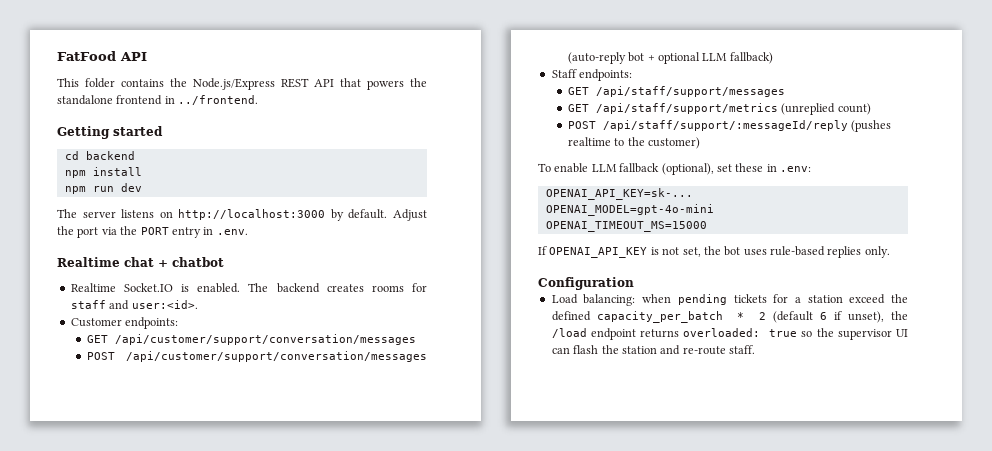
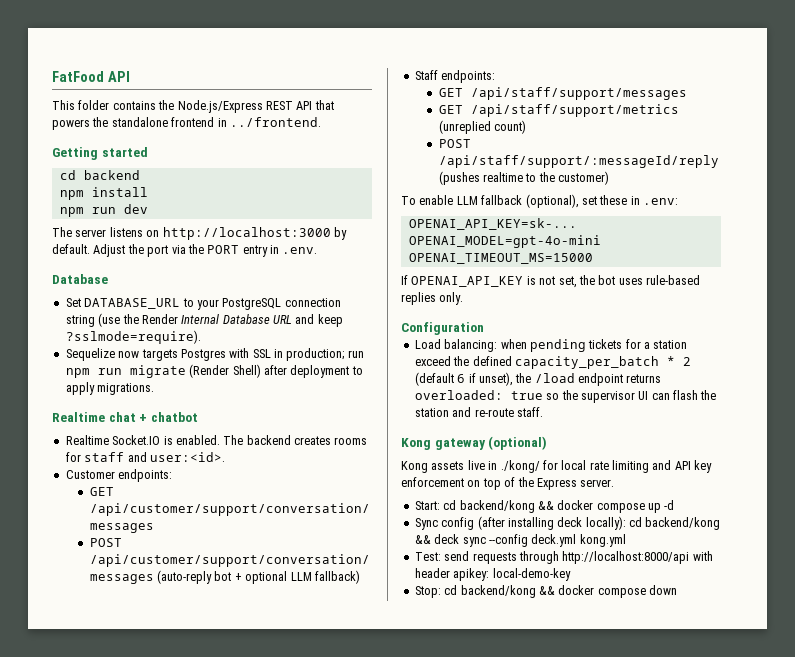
(248, 232) none -> [52,274,108,284] [65,298,341,310] [65,313,343,327] [65,330,201,344] [65,348,364,361] [65,364,363,378] [65,382,155,395] // Database // Set DATABASE_URL to your PostgreSQL connection string (use the Render Internal Database URL and keep ?sslmode=require). // Sequelize now targets Postgres with SSL in production; run npm run migrate (Render Shell) after deployment to apply migrations.
(755, 349) none -> [401,436,548,450] [401,460,713,473] [401,477,615,490] [414,500,675,513] [414,516,721,530] [414,534,626,547] [414,551,713,564] [414,568,571,581] [414,585,677,598] // Kong gateway (optional) // Kong assets live in ./kong/ for local rate limiting and API key enforcement on top of the Express server. // Start: cd backend/kong && docker compose up -d // Sync config (after installing deck locally): cd backend/kong && deck sync --config deck.yml kong.yml // Test: send requests through http://localhost:8000/api with header apikey: local-demo-key // Stop: cd backend/kong && docker compose down

